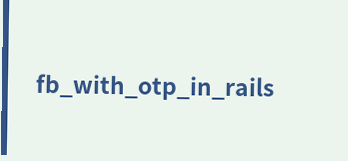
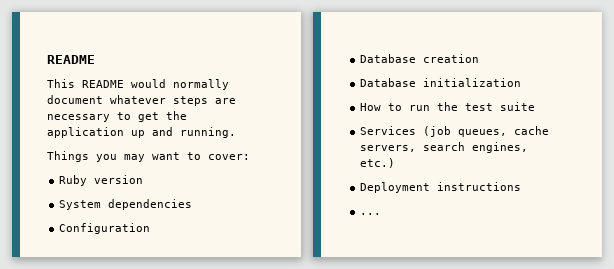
[35,73,275,102] fb_with_otp_in_rails -> [47,55,95,64] [47,79,229,90] [47,95,236,106] [47,111,187,122] [47,127,236,138] [47,151,250,162] [59,175,144,186] [59,199,193,210] [59,223,151,234] [360,54,480,63] [360,78,522,87] [360,102,536,111] [360,126,550,137] [360,142,529,153] [360,158,396,168] [360,182,522,193] [360,213,382,215] README // This README would normally document whatever steps are necessary to get the application up and running. // Things you may want to cover: // Ruby version // System dependencies // Configuration // Database creation // Database initialization // How to run the test suite // Services (job queues, cache servers, search engines, etc.) // Deployment instructions // ...

